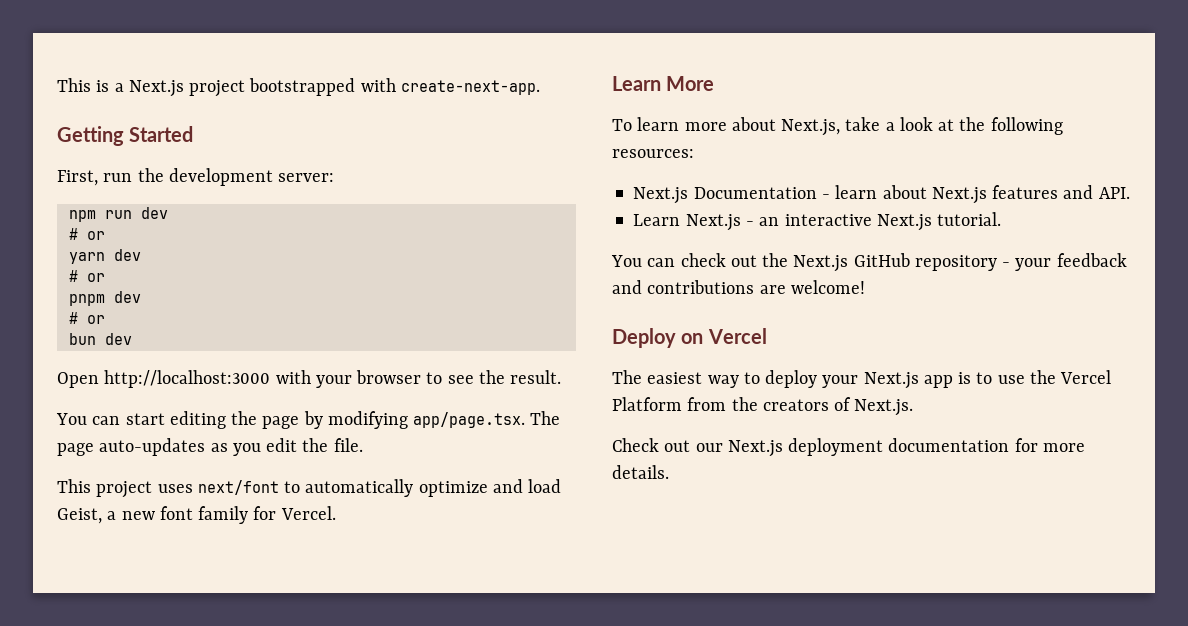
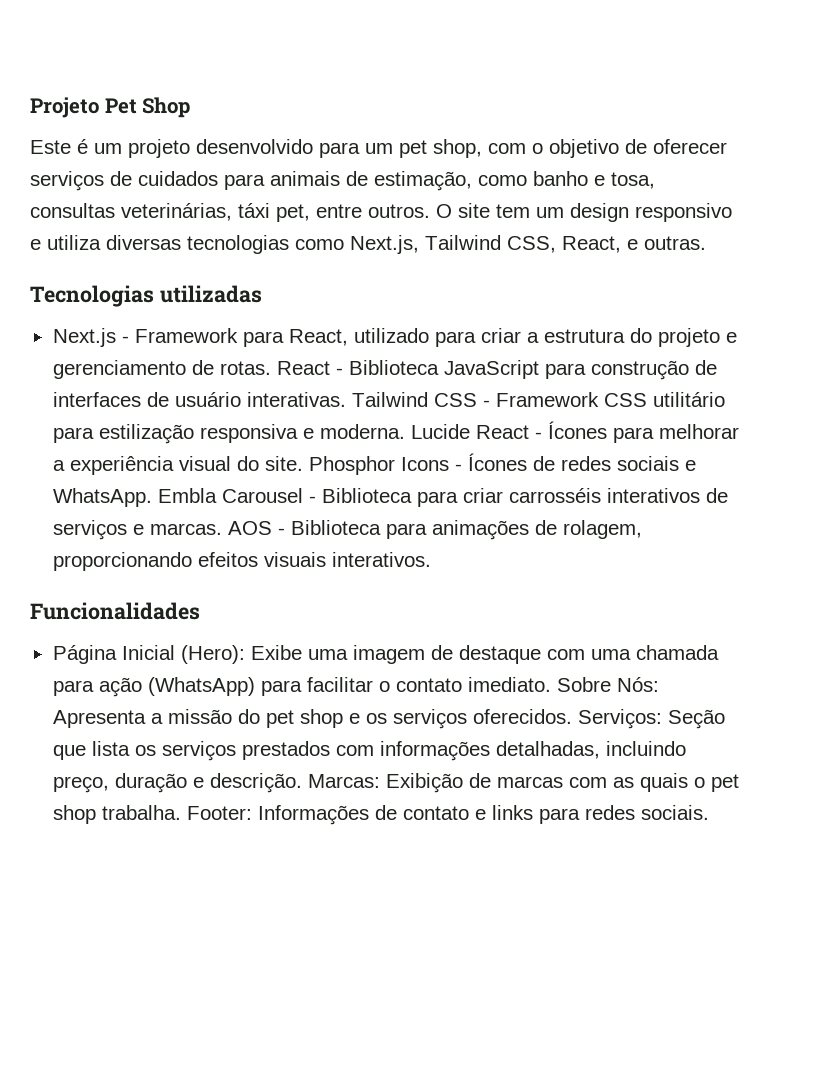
[57,78,540,97] [57,126,194,146] [57,168,335,186] [68,207,168,222] [68,228,105,240] [68,249,141,264] [68,270,105,282] [68,291,141,306] [68,312,105,324] [68,333,132,345] [57,370,562,388] [56,411,561,429] [57,438,363,456] [57,479,562,498] [57,506,336,524] [612,76,715,91] [612,117,1063,136] [612,149,694,158] [633,185,1130,204] [633,212,1002,231] [611,253,1127,272] [612,280,865,294] [612,328,767,348] [612,370,1112,389] [612,397,914,416] [612,438,1085,457] [612,465,669,479] This is a Next.js project bootstrapped with create-next-app. // Getting Started // First, run the development server: // npm run dev // # or // yarn dev // # or // pnpm dev // # or // bun dev // Open http://localhost:3000 with your browser to see the result. // You can start editing the page by modifying app/page.tsx. The page auto-updates as you edit the file. // This project uses next/font to automatically optimize and load Geist, a new font family for Vercel. // Learn More // To learn more about Next.js, take a look at the following resources: // Next.js Documentation - learn about Next.js features and API. // Learn Next.js - an interactive Next.js tutorial. // You can check out the Next.js GitHub repository - your feedback and contributions are welcome! // Deploy on Vercel // The easiest way to deploy your Next.js app is to use the Vercel Platform from the creators of Next.js. // Check out our Next.js deployment documentation for more details. -> [30,97,191,118] [30,139,727,158] [30,171,655,191] [30,203,732,222] [30,235,706,254] [30,285,262,307] [52,328,737,347] [52,360,717,380] [52,392,725,407] [52,421,739,444] [52,453,696,475] [52,488,728,507] [52,520,642,540] [52,552,431,571] [30,602,200,620] [52,645,719,664] [52,677,659,697] [52,709,725,729] [52,741,686,761] [52,773,739,793] [52,805,709,825] Projeto Pet Shop // Este é um projeto desenvolvido para um pet shop, com o objetivo de oferecer serviços de cuidados para animais de estimação, como banho e tosa, consultas veterinárias, táxi pet, entre outros. O site tem um design responsivo e utiliza diversas tecnologias como Next.js, Tailwind CSS, React, e outras. // Tecnologias utilizadas // Next.js - Framework para React, utilizado para criar a estrutura do projeto e gerenciamento de rotas. React - Biblioteca JavaScript para construção de interfaces de usuário interativas. Tailwind CSS - Framework CSS utilitário para estilização responsiva e moderna. Lucide React - Ícones para melhorar a experiência visual do site. Phosphor Icons - Ícones de redes sociais e WhatsApp. Embla Carousel - Biblioteca para criar carrosséis interativos de serviços e marcas. AOS - Biblioteca para animações de rolagem, proporcionando efeitos visuais interativos. // Funcionalidades // Página Inicial (Hero): Exibe uma imagem de destaque com uma chamada para ação (WhatsApp) para facilitar o contato imediato. Sobre Nós: Apresenta a missão do pet shop e os serviços oferecidos. Serviços: Seção que lista os serviços prestados com informações detalhadas, incluindo preço, duração e descrição. Marcas: Exibição de marcas com as quais o pet shop trabalha. Footer: Informações de contato e links para redes sociais.

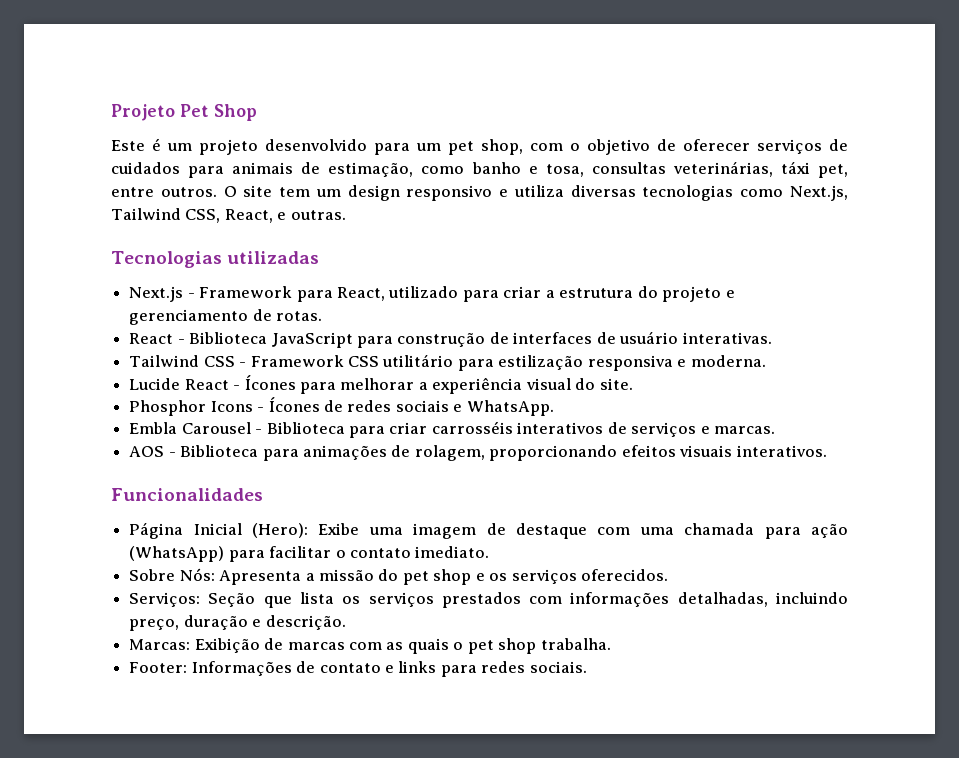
(271, 368) none -> (323, 316) //
(346, 399) none -> (772, 338) //
(405, 431) none -> (766, 361) //
(303, 463) none -> (633, 384) //
(152, 497) none -> (554, 408) //
(222, 529) none -> (776, 430) //
(551, 684) none -> (490, 552) //
(572, 716) none -> (669, 575) //
(302, 783) none -> (346, 622) //
(181, 812) none -> (611, 644) //

